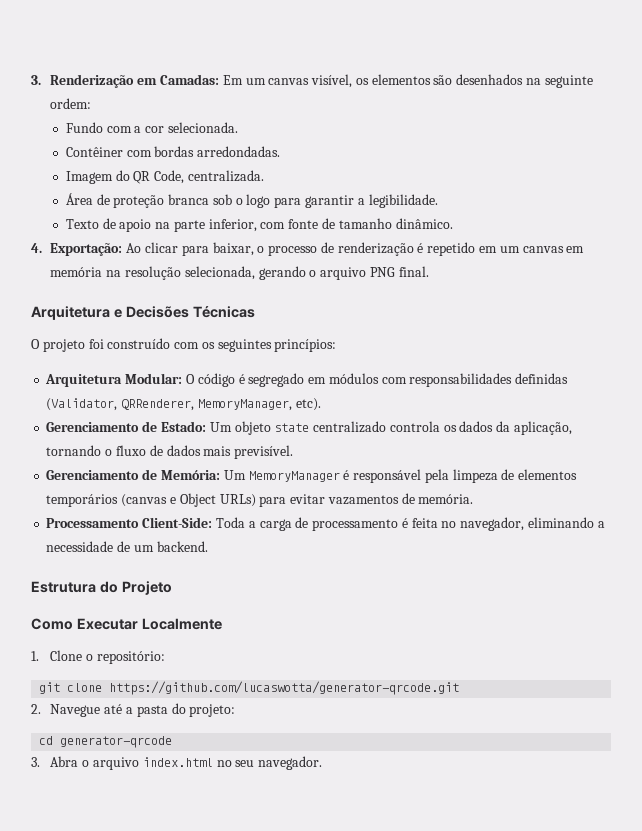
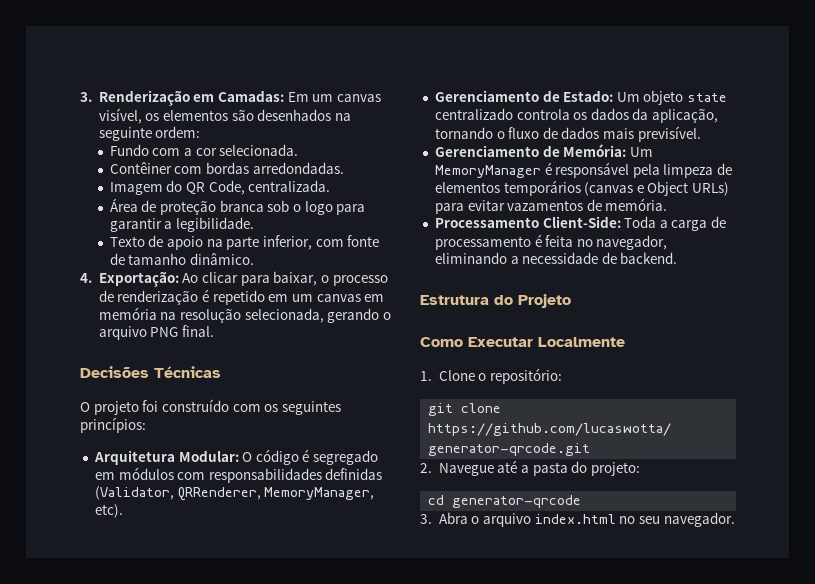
[31,306,122,320] Arquitetura e -> (215, 331) none
[133,545,154,552] um -> (617, 258) none

